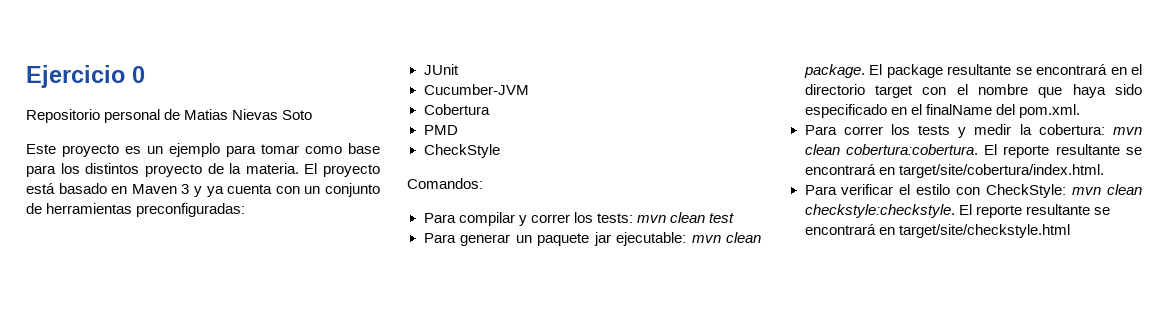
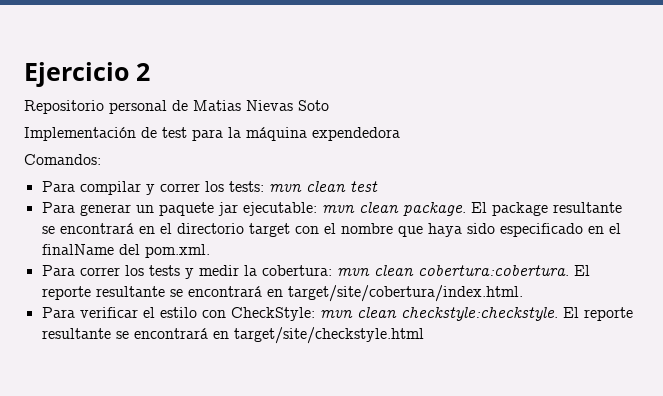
[132,66,145,83] 0 -> [136,63,150,81] 2
[26,143,380,157] [26,163,380,177] [26,183,380,197] [26,203,246,217] [423,64,459,75] [423,84,529,95] [423,104,490,115] [423,125,458,135] [423,144,500,158] Este proyecto es un ejemplo para tomar como base para los distintos proyecto de la materia. El proyecto está basado en Maven 3 y ya cuenta con un conjunto de herramientas preconfiguradas: // JUnit // Cucumber-JVM // Cobertura // PMD // CheckStyle -> [24,127,400,141] Implementación de test para la máquina expendedora

